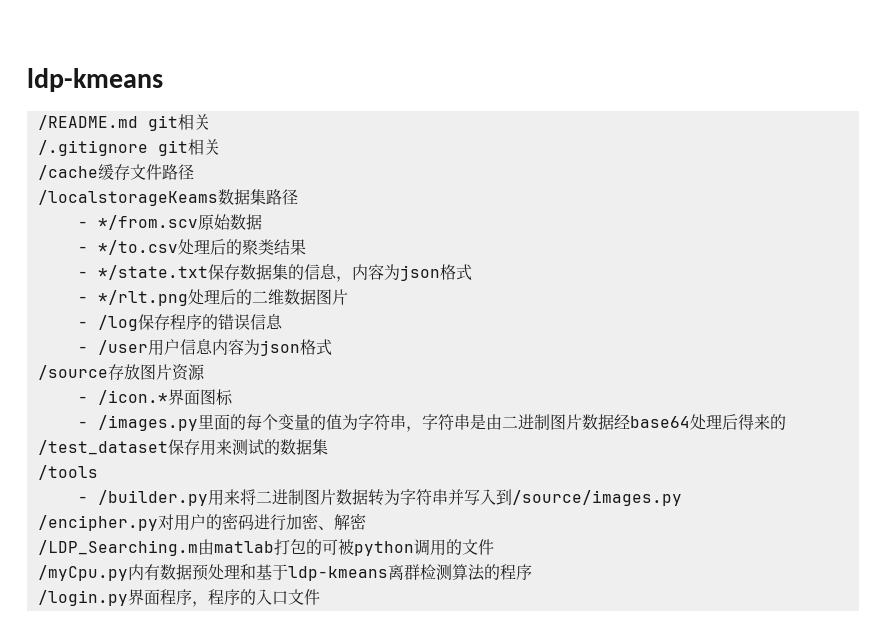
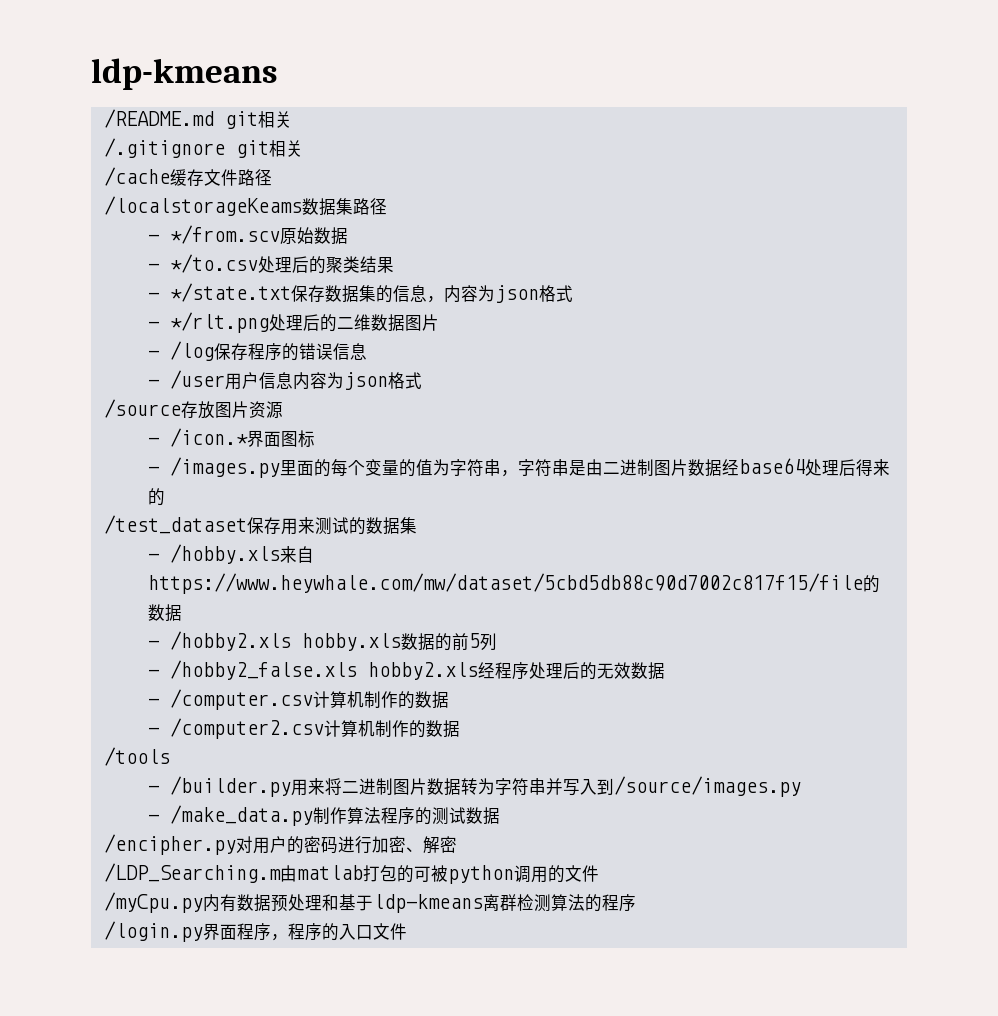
(328, 447) none -> [148,544,315,564] [148,573,881,594] [148,604,183,622] [148,631,498,651] [148,660,666,680] [148,689,450,710] [148,718,461,739] // - /hobby.xls来自https://www.heywhale.com/mw/dataset/5cbd5db88c90d7002c817f15/file的数据 // - /hobby2.xls hobby.xls数据的前5列 // - /hobby2_false.xls hobby2.xls经程序处理后的无效数据 // - /computer.csv计算机制作的数据 // - /computer2.csv计算机制作的数据
(682, 498) none -> [148,805,501,826] // - /make_data.py制作算法程序的测试数据

